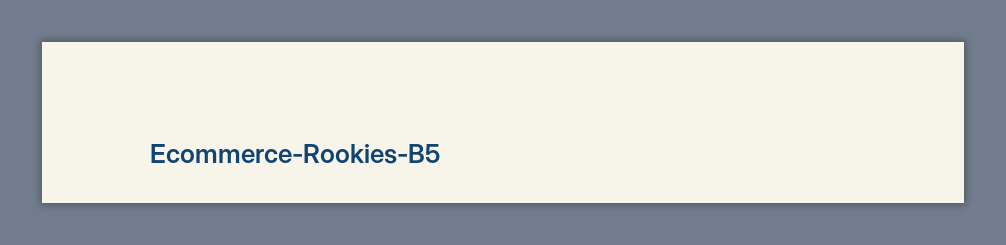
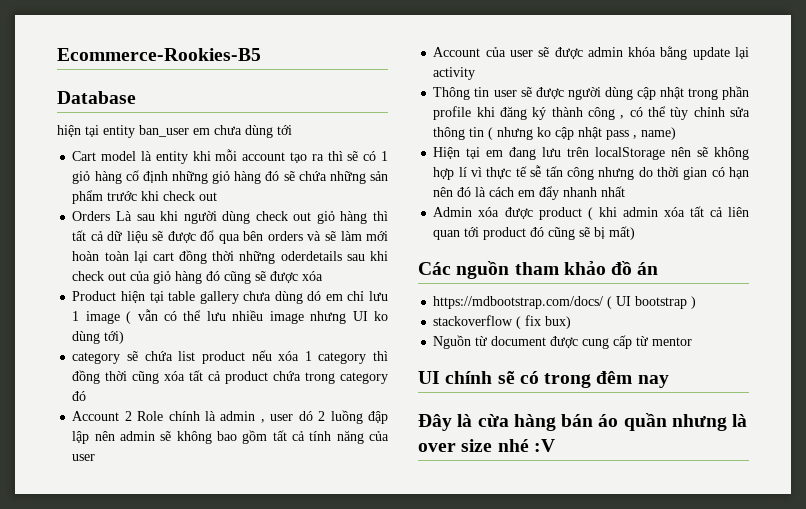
(440, 154) none -> [57,91,136,104] [57,125,292,138] [72,149,389,164] [72,170,388,184] [72,190,218,204] [72,211,388,224] [72,230,388,244] [72,250,389,264] [72,271,324,284] [72,291,389,304] [72,309,388,324] [72,331,125,344] [72,350,388,364] [72,370,388,384] [72,391,87,401] [72,410,388,424] [72,430,390,444] [72,454,96,461] [433,46,749,60] [433,67,476,80] [433,86,749,100] [433,106,750,120] [433,127,677,140] [433,147,749,160] [433,165,749,180] [433,186,626,200] [433,206,749,220] [433,226,636,240] [418,261,659,279] [433,296,697,309] [433,315,572,329] [433,335,693,349] [418,371,669,388] [418,413,748,431] [418,439,555,452] // Database // hiện tại entity ban_user em chưa dùng tới // Cart model là entity khi mỗi account tạo ra thì sẽ có 1 giỏ hàng cố định những giỏ hàng đó sẽ chứa những sản phẩm trước khi check out // Orders Là sau khi người dùng check out giỏ hàng thì tất cả dữ liệu sẽ được đổ qua bên orders và sẽ làm mới hoàn toàn lại cart đồng thời những oderdetails sau khi check out của giỏ hàng đó cũng sẽ được xóa // Product hiện tại table gallery chưa dùng dó em chỉ lưu 1 image ( vẫn có thể lưu nhiều image nhưng UI ko dùng tới) // category sẽ chứa list product nếu xóa 1 category thì đồng thời cũng xóa tất cả product chứa trong category đó // Account 2 Role chính là admin , user dó 2 luồng đập lập nên admin sẽ không bao gồm tất cả tính năng của user // Account của user sẽ được admin khóa bằng update lại activity // Thông tin user sẽ được người dùng cập nhật trong phần profile khi đăng ký thành công , có thể tùy chỉnh sửa thông tin ( nhưng ko cập nhật pass , name) // Hiện tại em đang lưu trên localStorage nên sẽ không hợp lí vì thực tế sễ tấn công nhưng do thời gian có hạn nên đó là cách em đẩy nhanh nhất // Admin xóa được product ( khi admin xóa tất cả liên quan tới product đó cũng sẽ bị mất) // Các nguồn tham khảo đồ án // https://mdbootstrap.com/docs/ ( UI bootstrap ) // stackoverflow ( fix bux) // Nguồn từ document được cung cấp từ mentor // UI chính sẽ có trong đêm nay // Đây là cừa hàng bán áo quần nhưng là over size nhé :V

